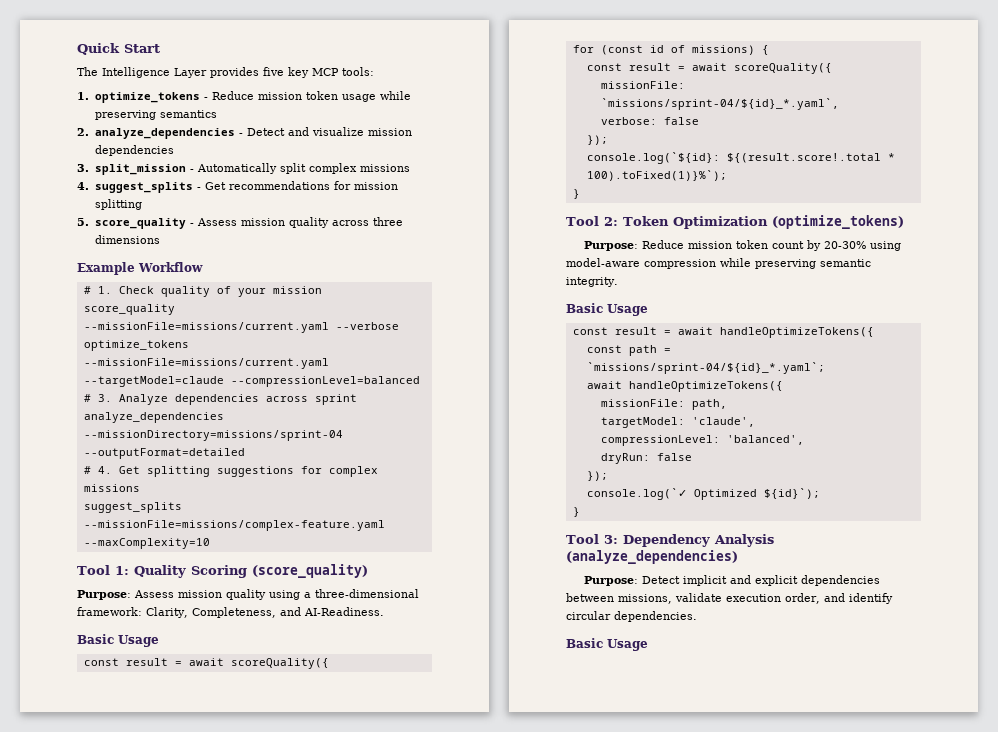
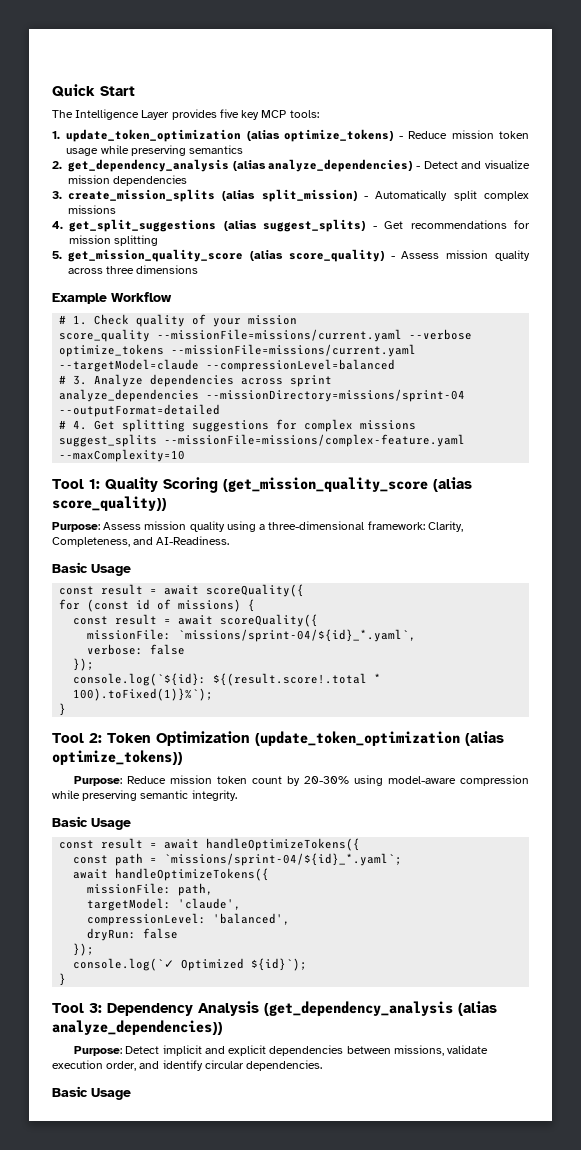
[94,92,200,103] optimize_tokens -> [66,129,394,142] update_token_optimization (alias optimize_tokens)
[94,128,235,139] analyze_dependencies -> [68,159,413,172] get_dependency_analysis (alias analyze_dependencies)
[94,164,186,175] split_mission -> [68,189,357,202] create_mission_splits (alias split_mission)
[94,182,193,193] suggest_splits -> [69,219,365,232] get_split_suggestions (alias suggest_splits)
[94,218,186,229] score_quality -> [68,249,384,262] get_mission_quality_score (alias score_quality)
[251,564,368,578] (score_quality) -> [223,477,472,492] [52,496,166,511] (get_mission_quality_score (alias score_quality))
[771,215,904,229] (optimize_tokens) -> [255,731,504,746] [52,750,182,765] (update_token_optimization (alias optimize_tokens))
[566,550,738,564] (analyze_dependencies) -> [264,1001,497,1016] [52,1020,222,1035] (get_dependency_analysis (alias analyze_dependencies))

